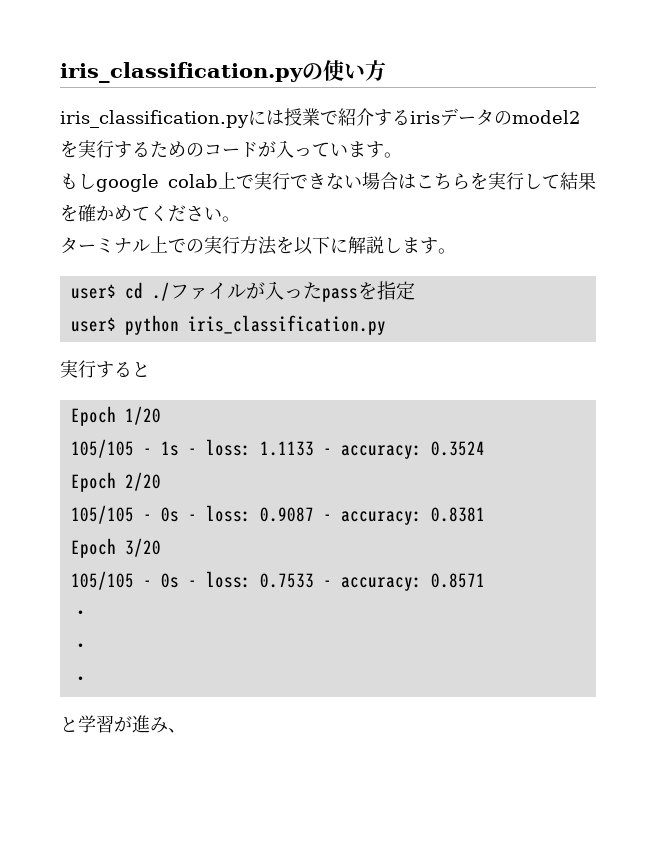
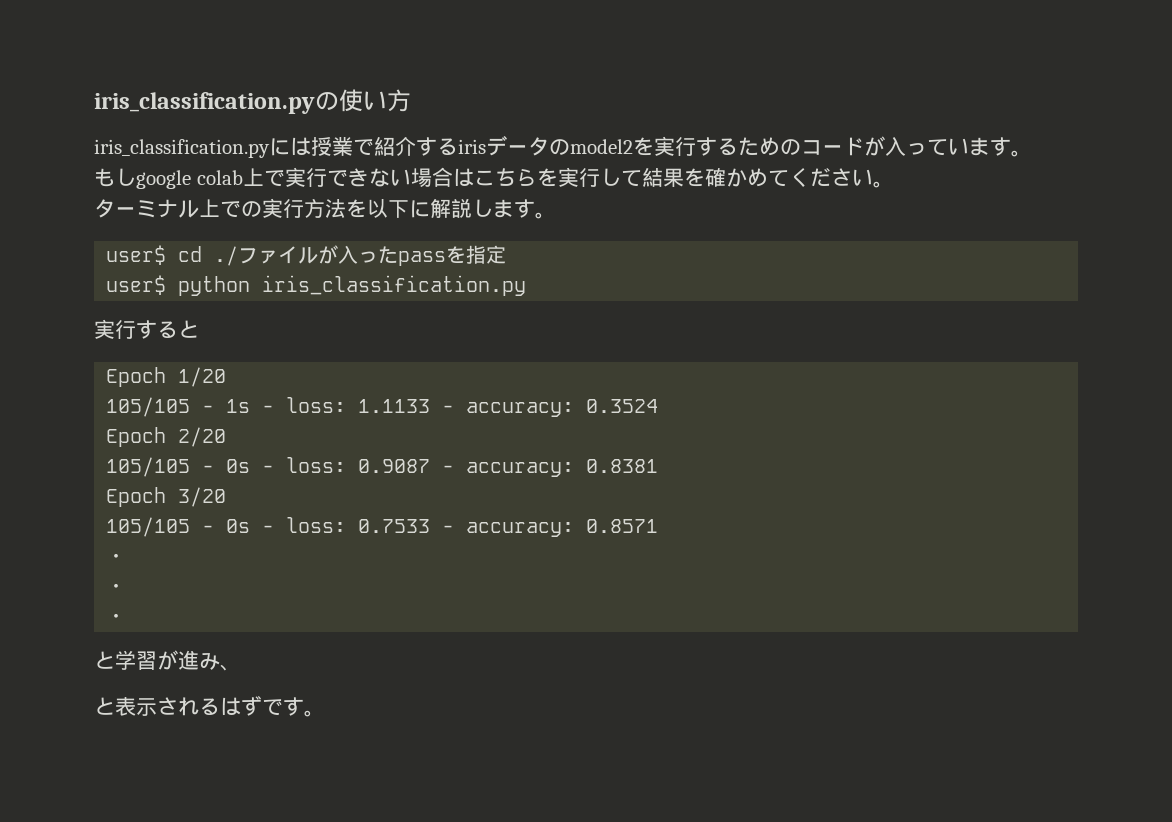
(186, 730) none -> [94,696,325,717] // と表示されるはずです。

